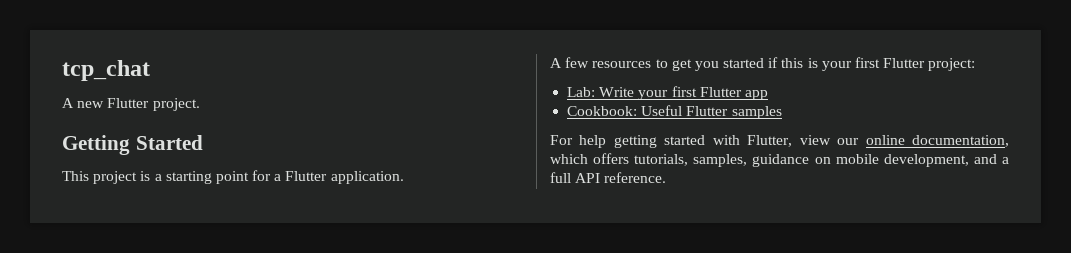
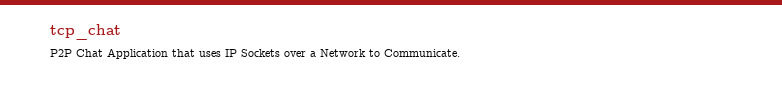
[62,98,200,111] [62,135,203,155] [62,170,404,184] [550,57,976,71] [567,86,768,100] [567,105,782,119] [550,135,1009,148] [550,153,1009,167] [550,172,667,183] A new Flutter project. // Getting Started // This project is a starting point for a Flutter application. // A few resources to get you started if this is your first Flutter project: // Lab: Write your first Flutter app // Cookbook: Useful Flutter samples // For help getting started with Flutter, view our online documentation, which offers tutorials, samples, guidance on mobile development, and a full API reference. -> [50,48,460,59] P2P Chat Application that uses IP Sockets over a Network to Communicate.

